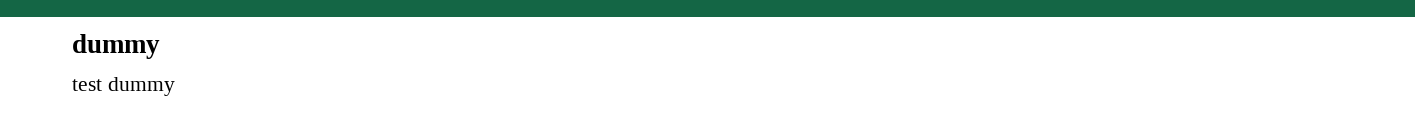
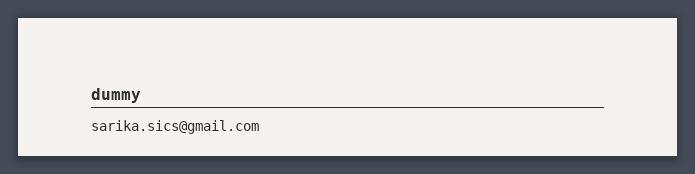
[72,77,175,96] test dummy -> [91,120,259,134] sarika.sics@gmail.com

